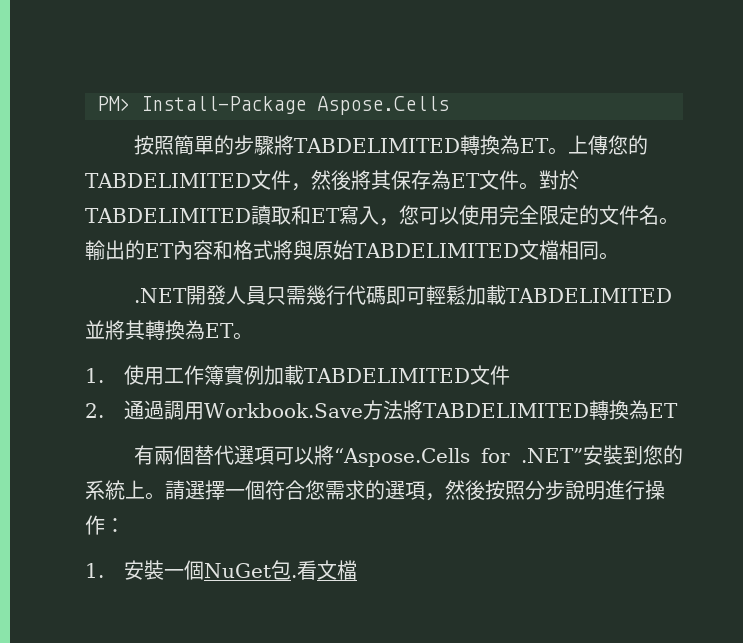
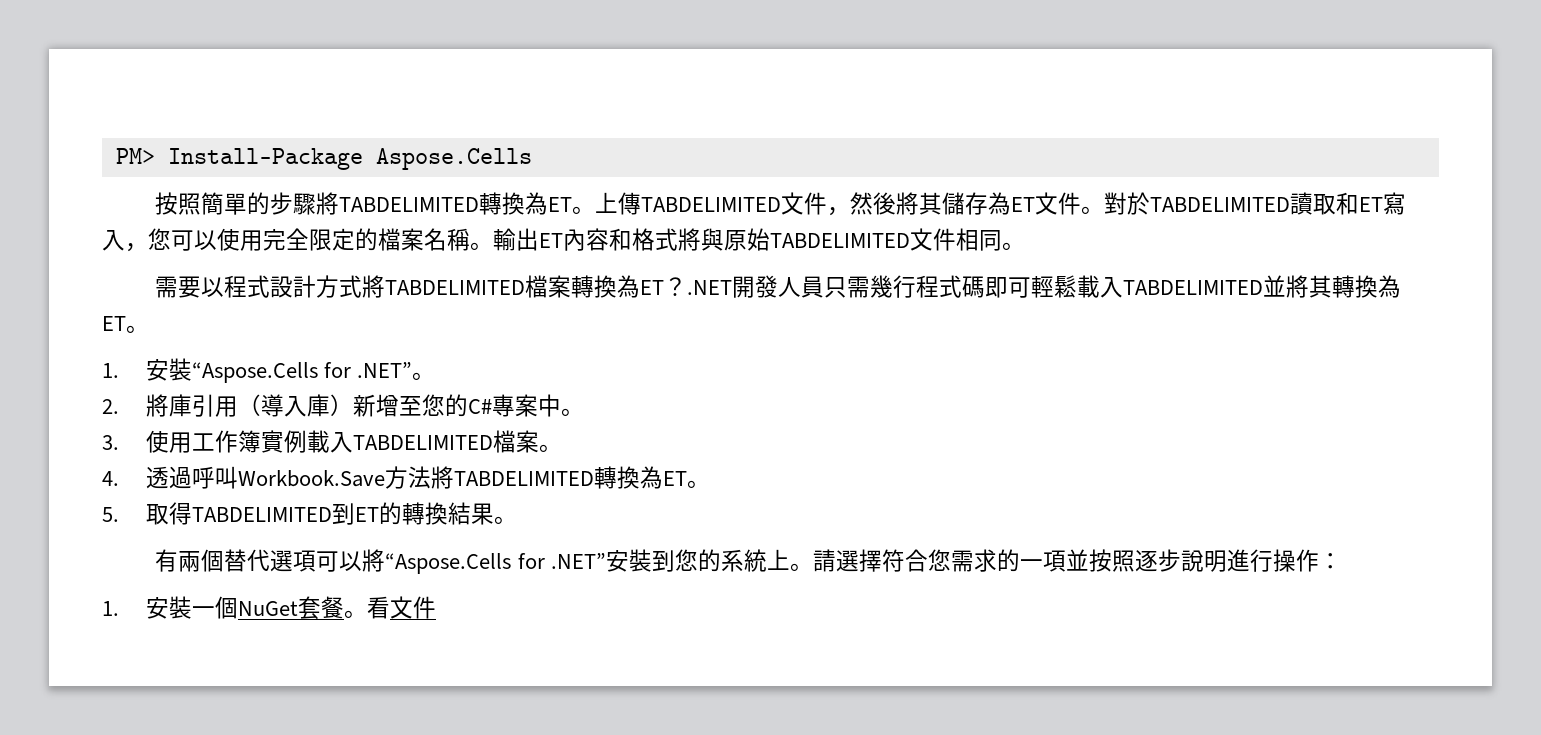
[608,135,649,155] 您的 -> (642, 203) none
[390,170,411,190] 保 -> [942,192,966,215] 儲
[598,205,679,225] [85,240,145,261] 文件名。輸出的 -> [378,228,539,251] 檔案名稱。輸出
[538,240,559,260] 檔 -> [933,228,956,251] 件
(619, 256) none -> [155,275,688,298] 需要以程式設計方式將TABDELIMITED檔案轉換為ET？
[346,285,367,305] 代 -> [916,275,963,298] 程式
[466,285,507,305] 加載 -> [1077,275,1124,298] 載入
[124,365,511,385] [85,400,205,420] 使用工作簿實例加載TABDELIMITED文件 // 2.通過調用 -> [145,358,436,383] [102,394,584,417] [102,430,562,453] [102,466,238,489] 安裝“Aspose.Cells for .NET”。 // 2.將庫引用（導入庫）新增至您的C#專案中。 // 3.使用工作簿實例載入TABDELIMITED檔案。 // 4.透過呼叫
(679, 410) none -> [686,480,710,488] [102,502,517,525] 。 // 5.取得TABDELIMITED到ET的轉換結果。
[225,480,265,500] 一個 -> (882, 560) none
[385,480,545,501] 選項，然後按照分 -> [1019,549,1158,572] 一項並按照逐
[271,560,358,580] 包.看文檔 -> [297,596,436,619] 套餐。看文件

